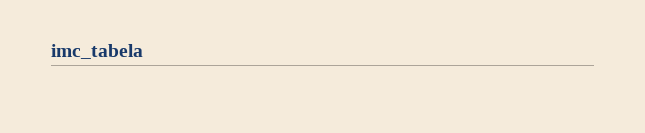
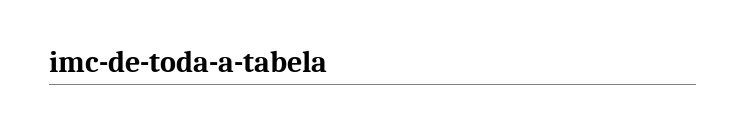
[51,44,143,59] imc_tabela -> [49,50,327,72] imc-de-toda-a-tabela

